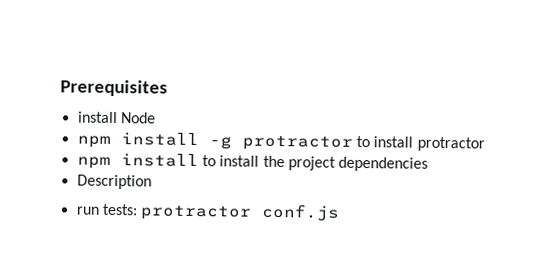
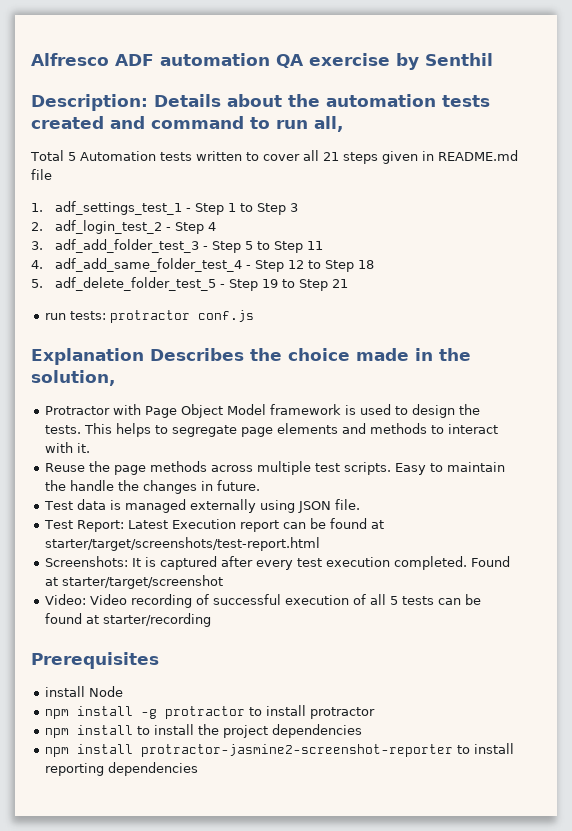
(60, 88) none -> [31,53,493,70] [31,94,490,111] [31,116,343,132] [30,150,518,164] [31,169,52,180] [31,201,298,215] [31,220,216,234] [31,239,323,253] [31,258,374,272] [31,277,348,291] [44,310,254,323] [31,348,471,365] [31,370,115,386] [44,404,480,418] [44,423,498,437] [44,442,90,453] [44,461,505,475] [44,480,260,494] [43,499,360,513] [43,518,384,532] [44,537,320,551] [44,556,510,570] [44,575,223,589] [44,594,481,608] [44,613,211,627] Alfresco ADF automation QA exercise by Senthil // Description: Details about the automation tests created and command to run all, // Total 5 Automation tests written to cover all 21 steps given in README.md file // 1. adf_settings_test_1 - Step 1 to Step 3 // 2. adf_login_test_2 - Step 4 // 3. adf_add_folder_test_3 - Step 5 to Step 11 // 4. adf_add_same_folder_test_4 - Step 12 to Step 18 // 5. adf_delete_folder_test_5 - Step 19 to Step 21 // run tests: protractor conf.js // Explanation Describes the choice made in the solution, // Protractor with Page Object Model framework is used to design the tests. This helps to segregate page elements and methods to interact with it. // Reuse the page methods across multiple test scripts. Easy to maintain the handle the changes in future. // Test data is managed externally using JSON file. // Test Report: Latest Execution report can be found at starter/target/screenshots/test-report.html // Screenshots: It is captured after every test execution completed. Found at starter/target/screenshot // Video: Video recording of successful execution of all 5 tests can be found at starter/recording //
[76,174,152,190] [75,203,341,221] Description // run tests: protractor conf.js -> [44,743,514,757] [44,762,198,776] npm install protractor-jasmine2-screenshot-reporter to install reporting dependencies

